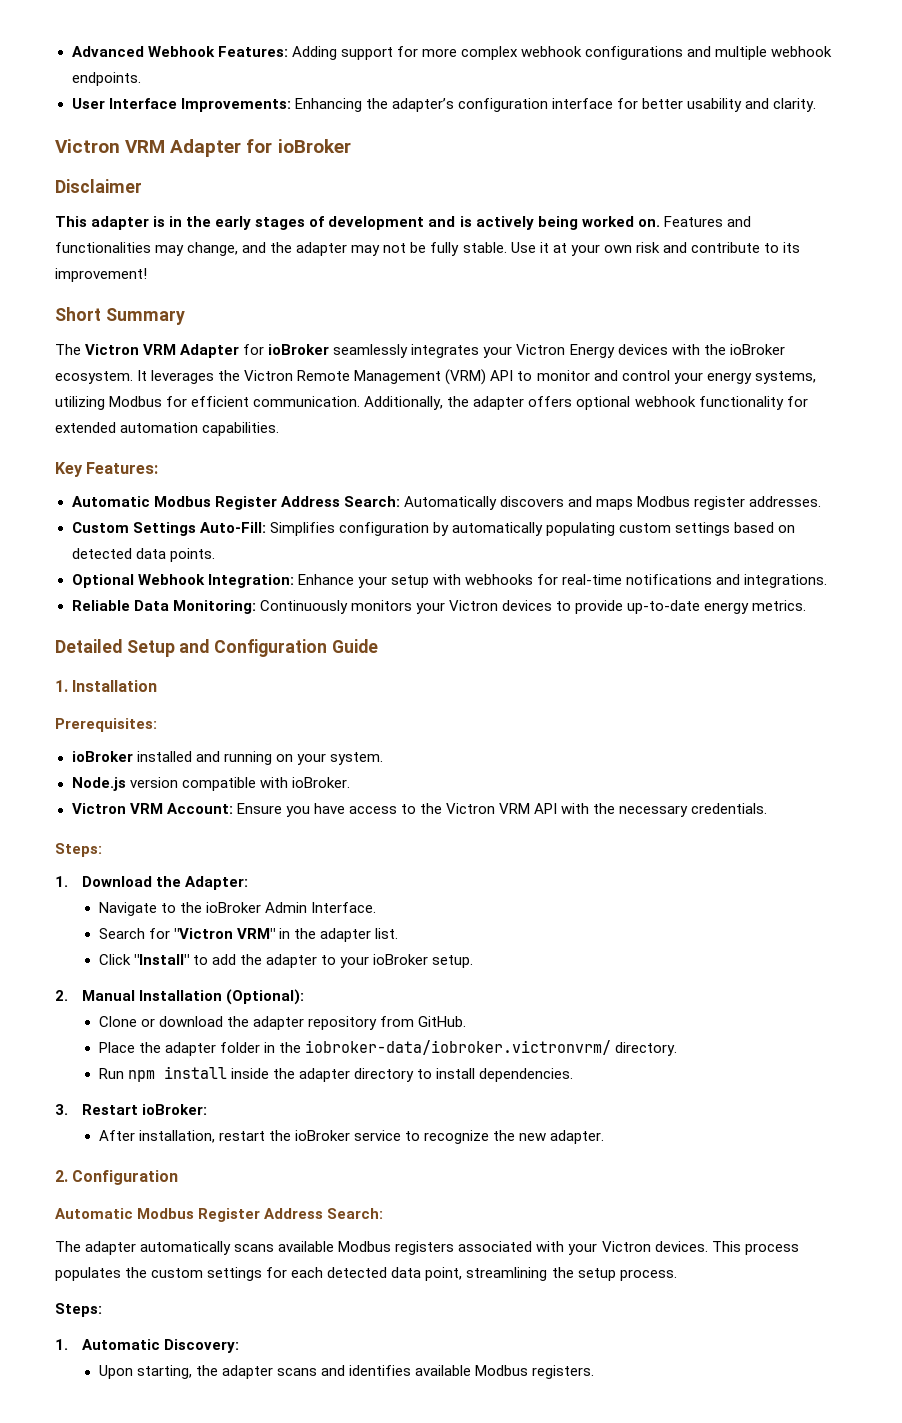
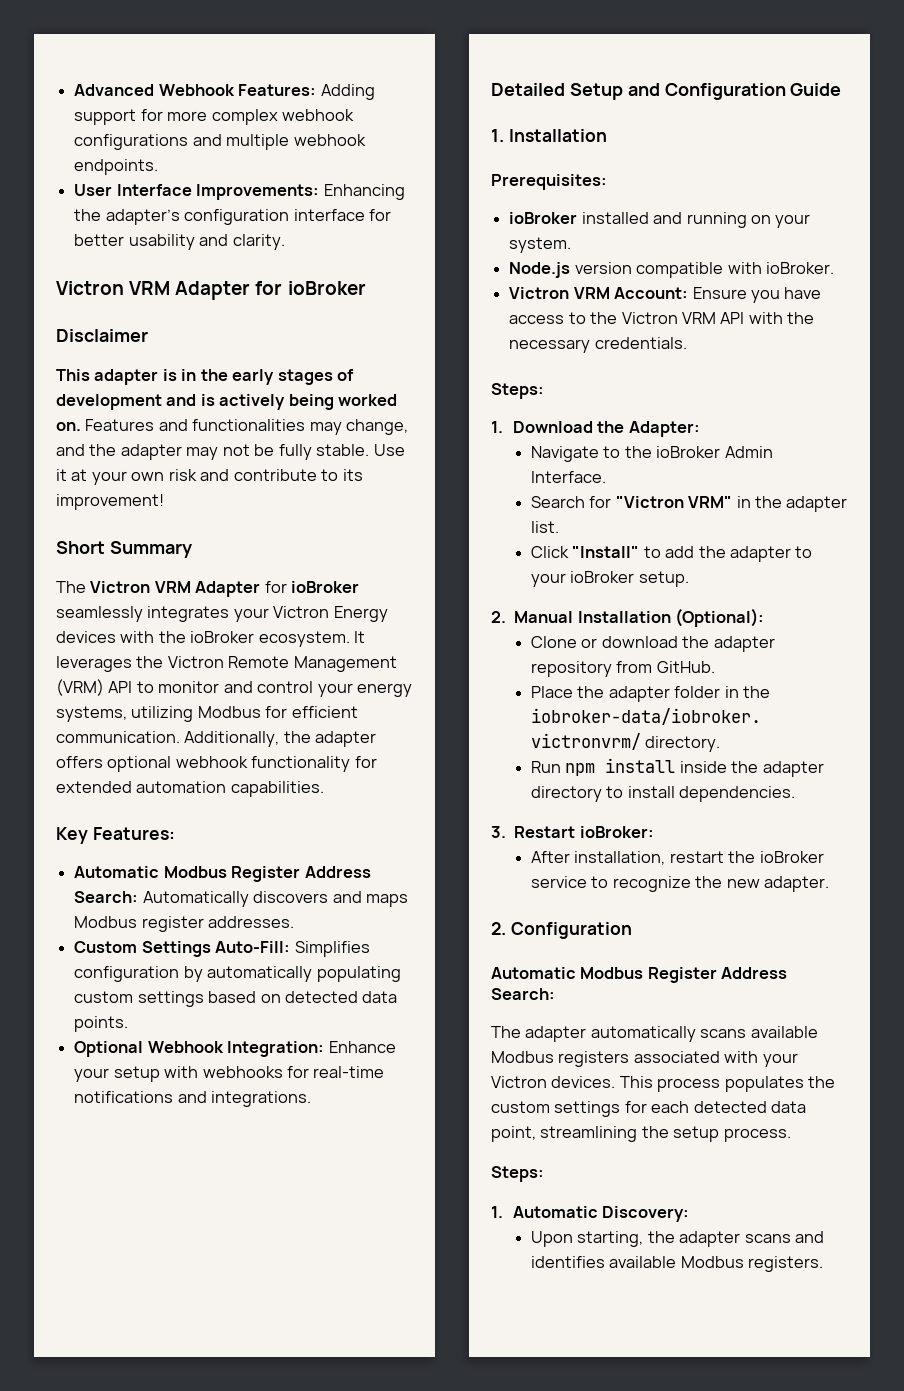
[71,600,807,614] // Reliable Data Monitoring: Continuously monitors your Victron devices to provide up-to-date energy metrics. -> (312, 1099) none

